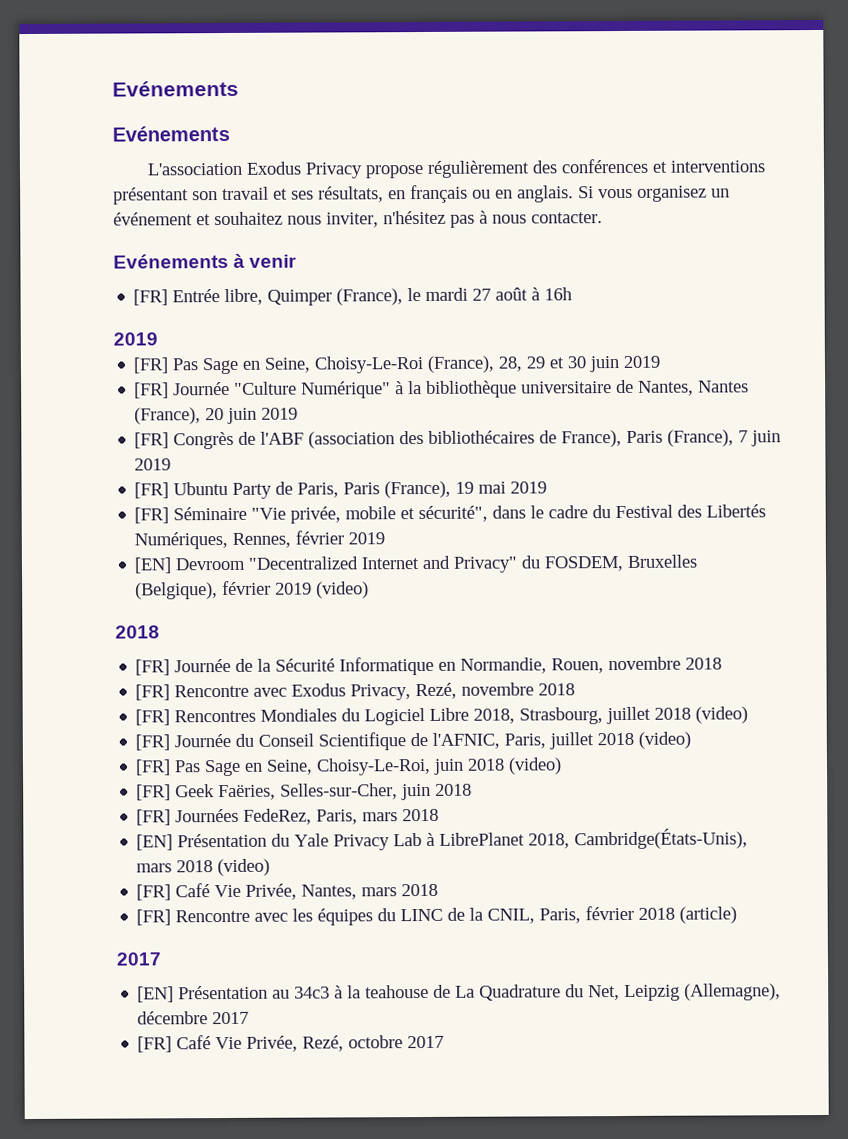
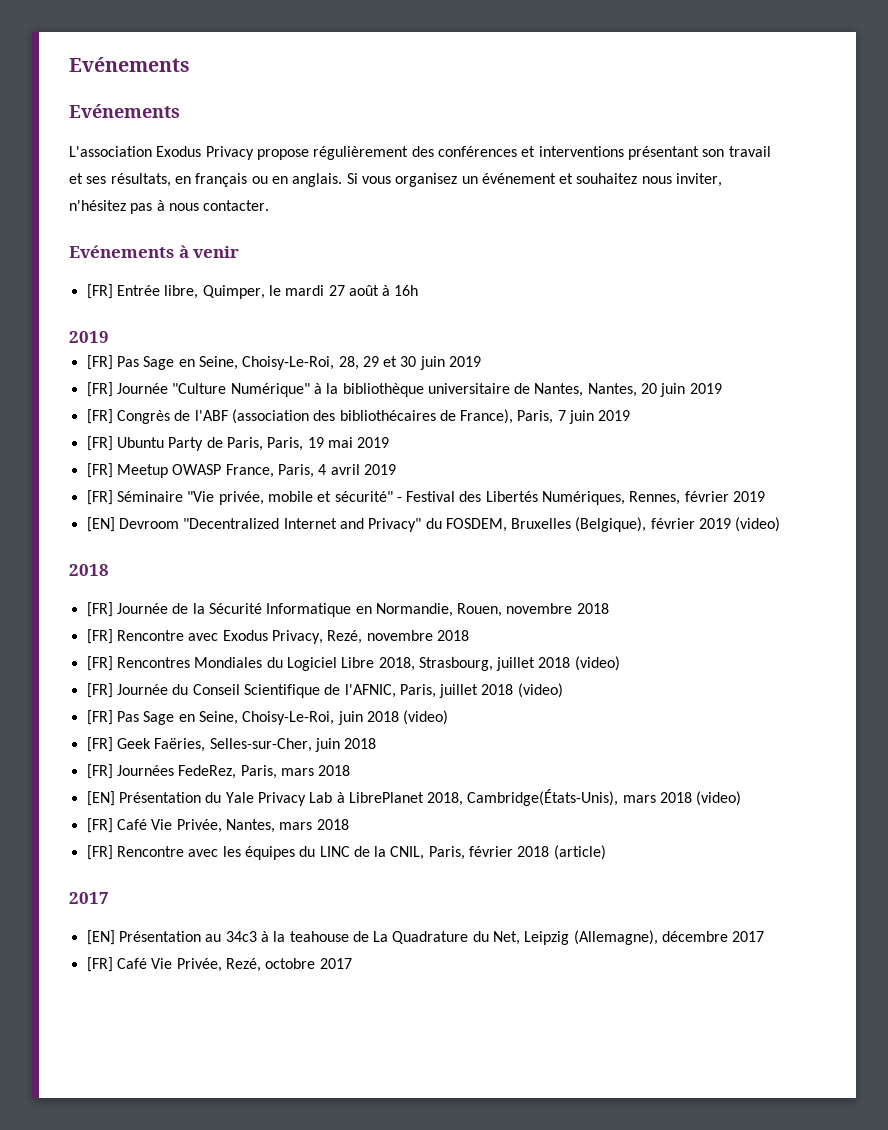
[267,288,404,306] Quimper (France), -> [202,285,265,299] Quimper,
[314,355,496,374] Choisy-Le-Roi (France), -> [242,356,335,370] Choisy-Le-Roi,
[698,380,750,393] [134,407,202,425] Nantes (France), -> [587,383,637,397] Nantes,
[626,429,735,447] Paris (France), -> [517,410,554,424] Paris,
[343,480,452,499] Paris (France), -> [267,437,304,451] Paris,
(548, 487) none -> [86,463,396,478] // [FR] Meetup OWASP France, Paris, 4 avril 2019
[418,505,612,523] sécurité", dans le cadre du -> [334,491,402,502] sécurité" -

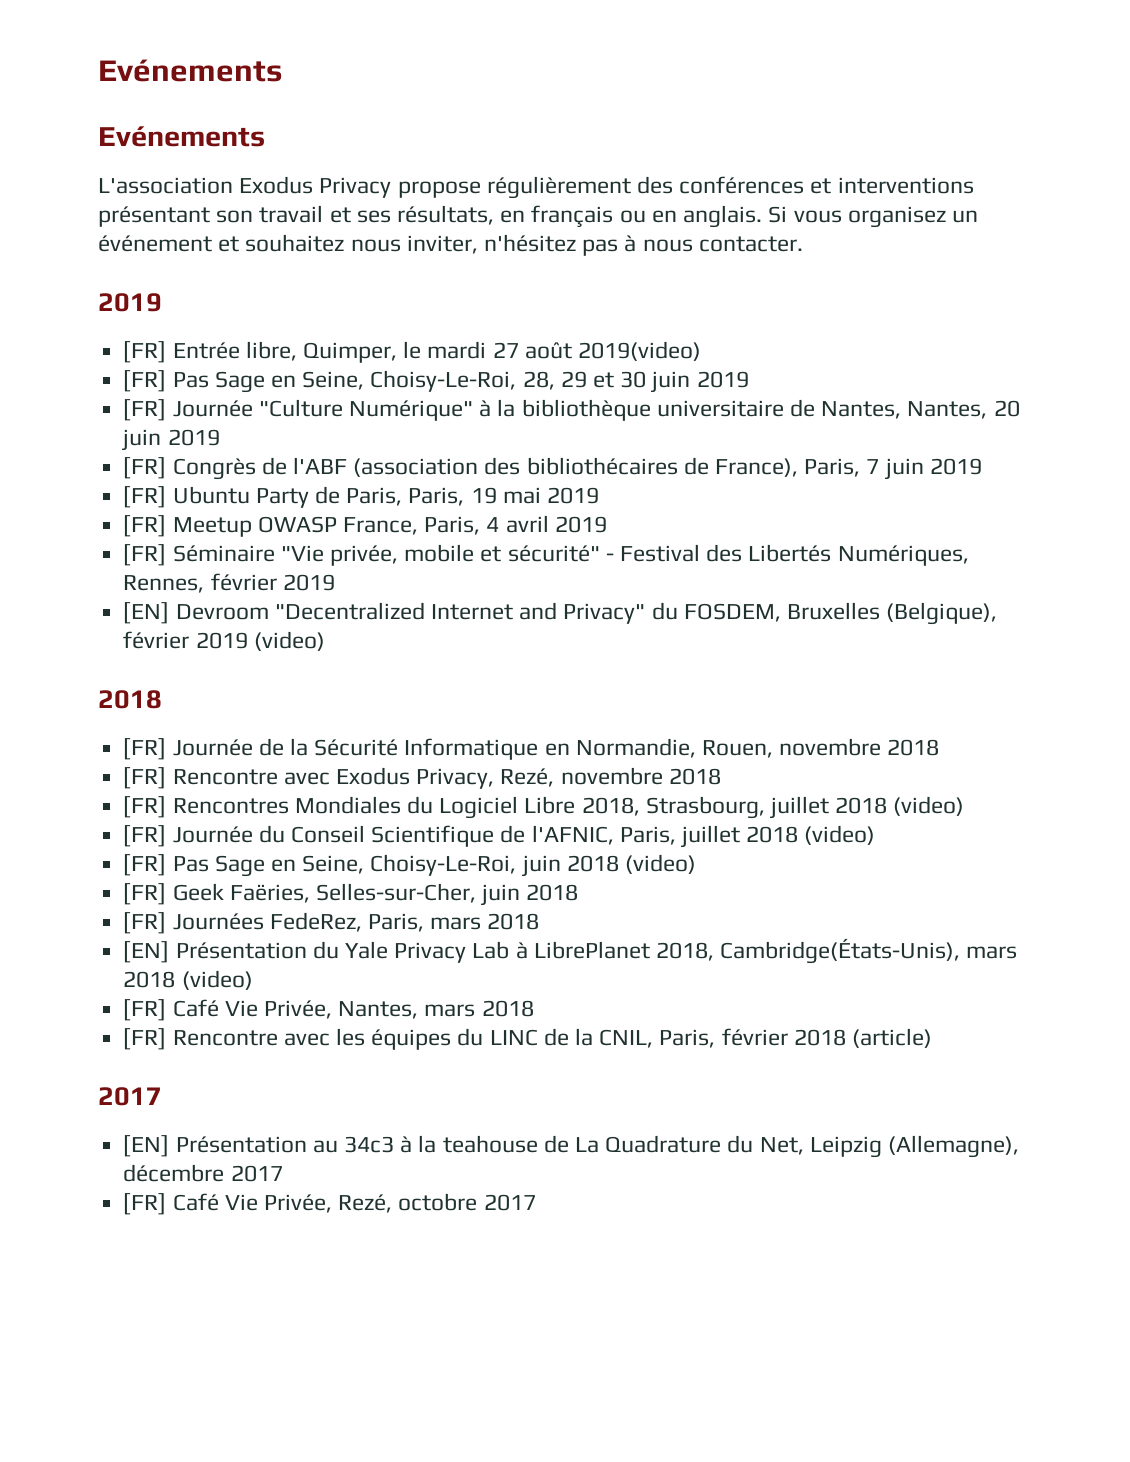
[69,245,240,258] Evénements à venir -> [98,293,162,312] 2019
[382,285,419,296] [69,331,109,343] à 16h // 2019 -> [577,341,701,361] 2019(video)

